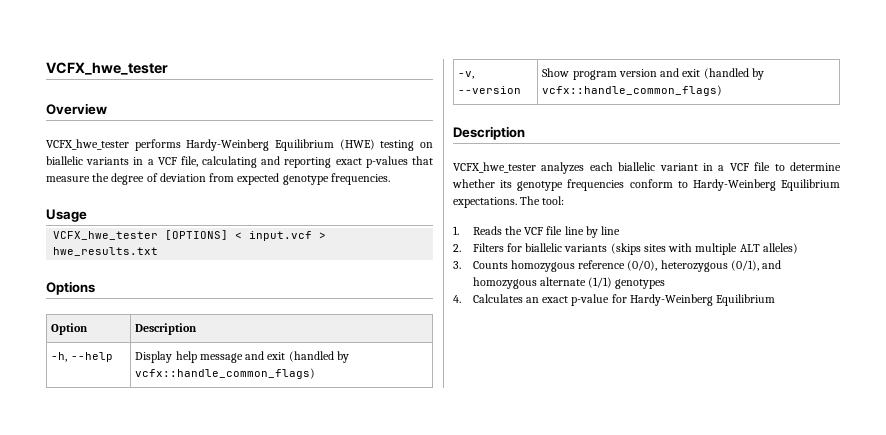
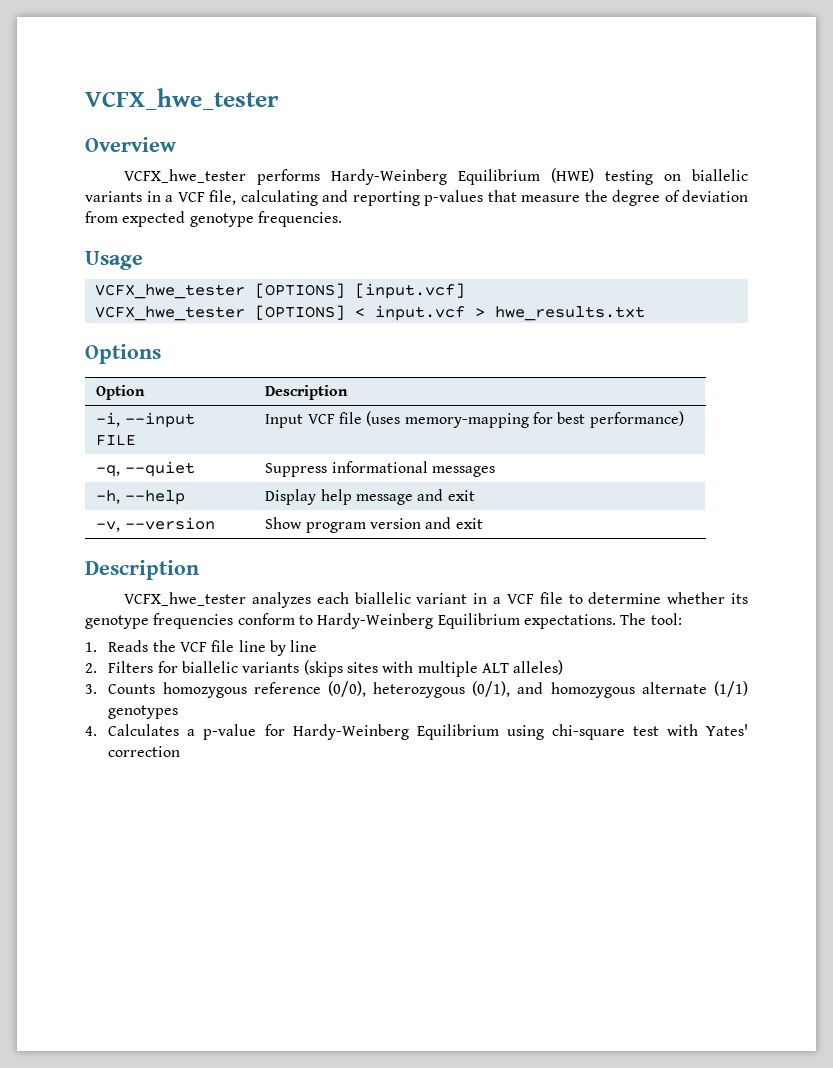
[335,158,362,165] exact -> (420, 198) none
(87, 215) none -> [94,283,465,299] // VCFX_hwe_tester [OPTIONS] [input.vcf]
(198, 329) none -> [96,412,195,428] [96,435,137,446] [265,411,684,428] [96,461,195,477] [265,461,496,477] // -i, --input FILE | Input VCF file (uses memory-mapping for best performance) // -q, --quiet | Suppress informational messages
[288,351,349,363] [135,368,316,379] (handled by vcfx::handle_common_flags) -> (475, 495) none
[703,68,764,80] [542,85,723,96] (handled by vcfx::handle_common_flags) -> (483, 523) none
[525,296,569,303] an exact -> [187,729,196,736] a
(776, 300) none -> [506,724,749,740] [108,746,181,757] using chi-square test with Yates' correction

